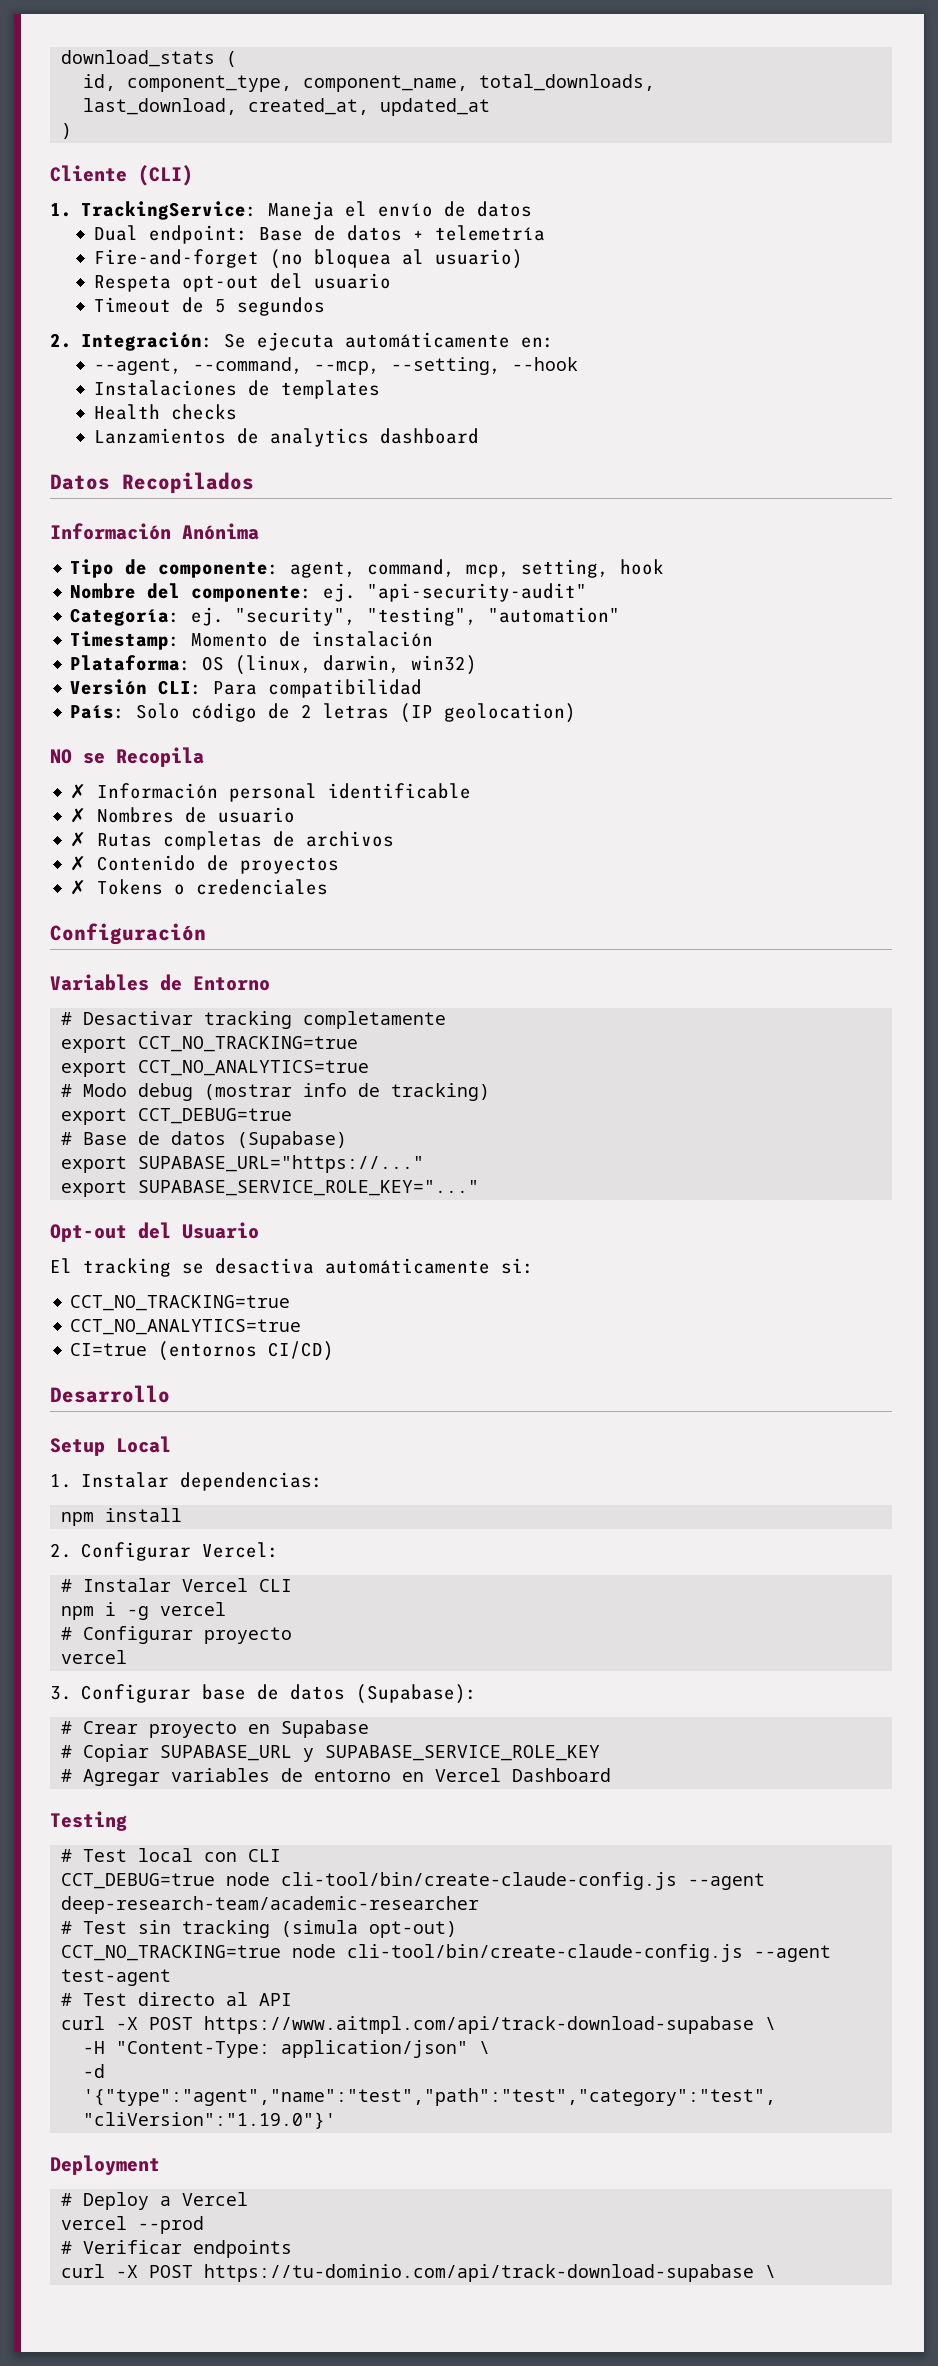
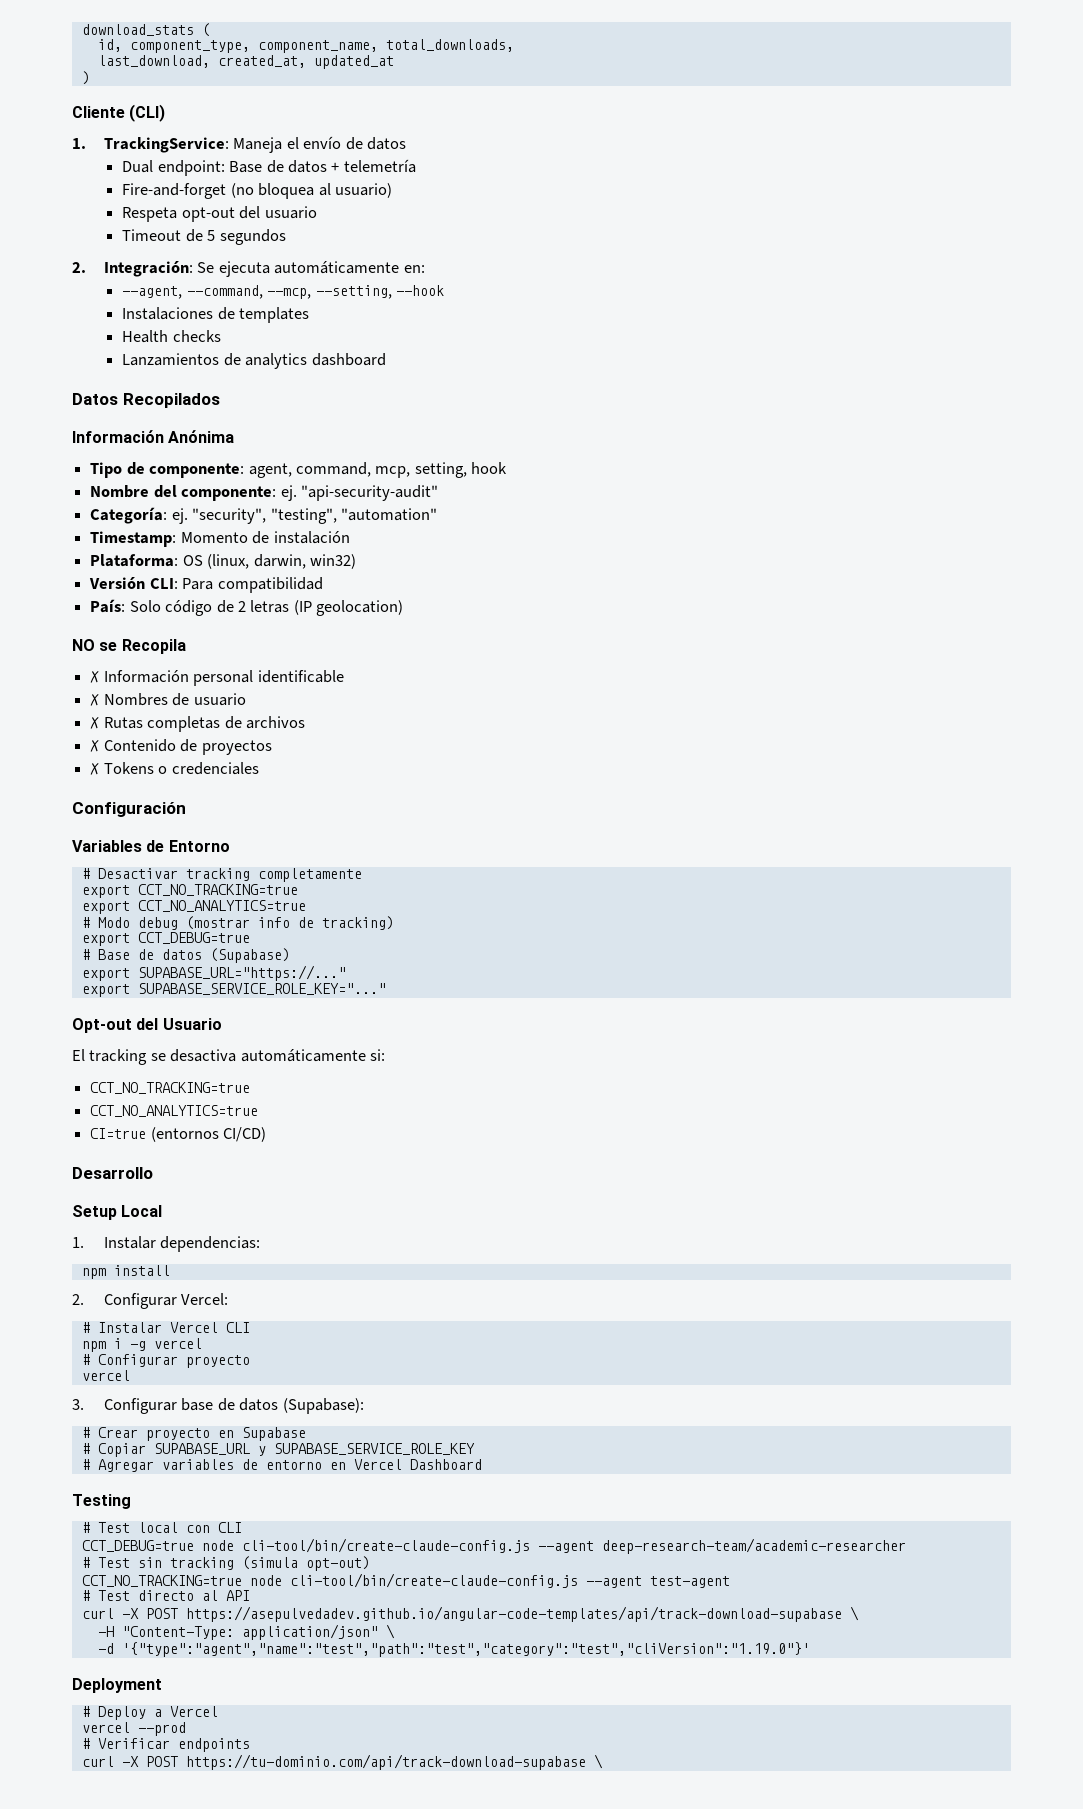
[204,2016,755,2034] https://www.aitmpl.com/api/track-download-supabase -> [185,1606,842,1622] https://asepulvedadev.github.io/angular-code-templates/api/track-download-supabase

